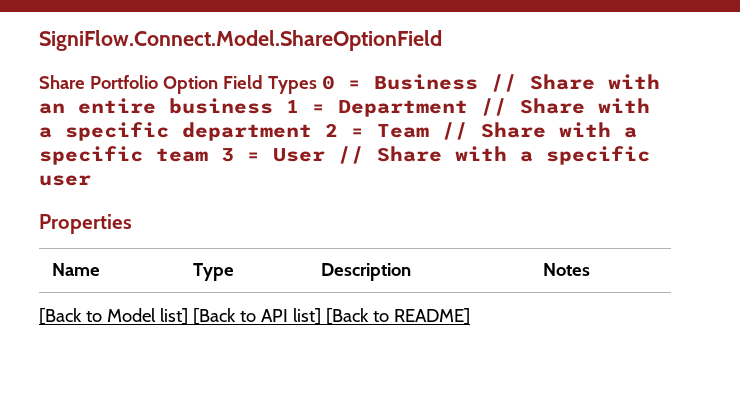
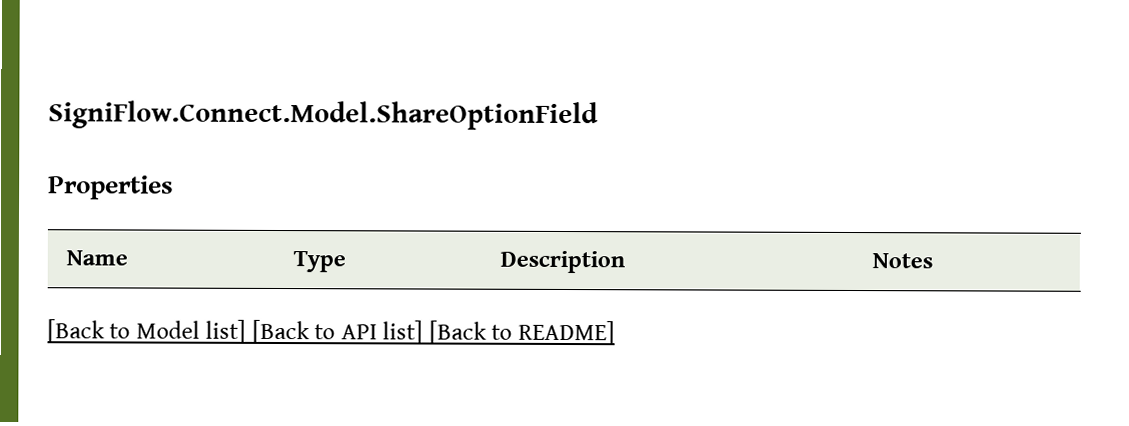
[39,74,660,94] [39,98,650,117] [39,122,637,141] [39,146,650,165] [39,175,91,186] // Share Portfolio Option Field Types 0 = Business // Share with an entire business 1 = Department // Share with a specific department 2 = Team // Share with a specific team 3 = User // Share with a specific user -> (599, 115) none

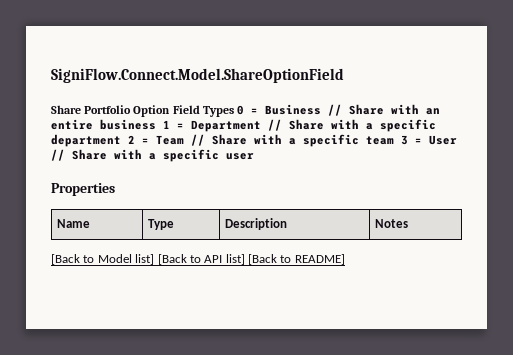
(599, 115) none -> [51,104,441,117] [51,119,436,132] [51,134,457,147] [51,149,254,162] // Share Portfolio Option Field Types 0 = Business // Share with an entire business 1 = Department // Share with a specific department 2 = Team // Share with a specific team 3 = User // Share with a specific user

